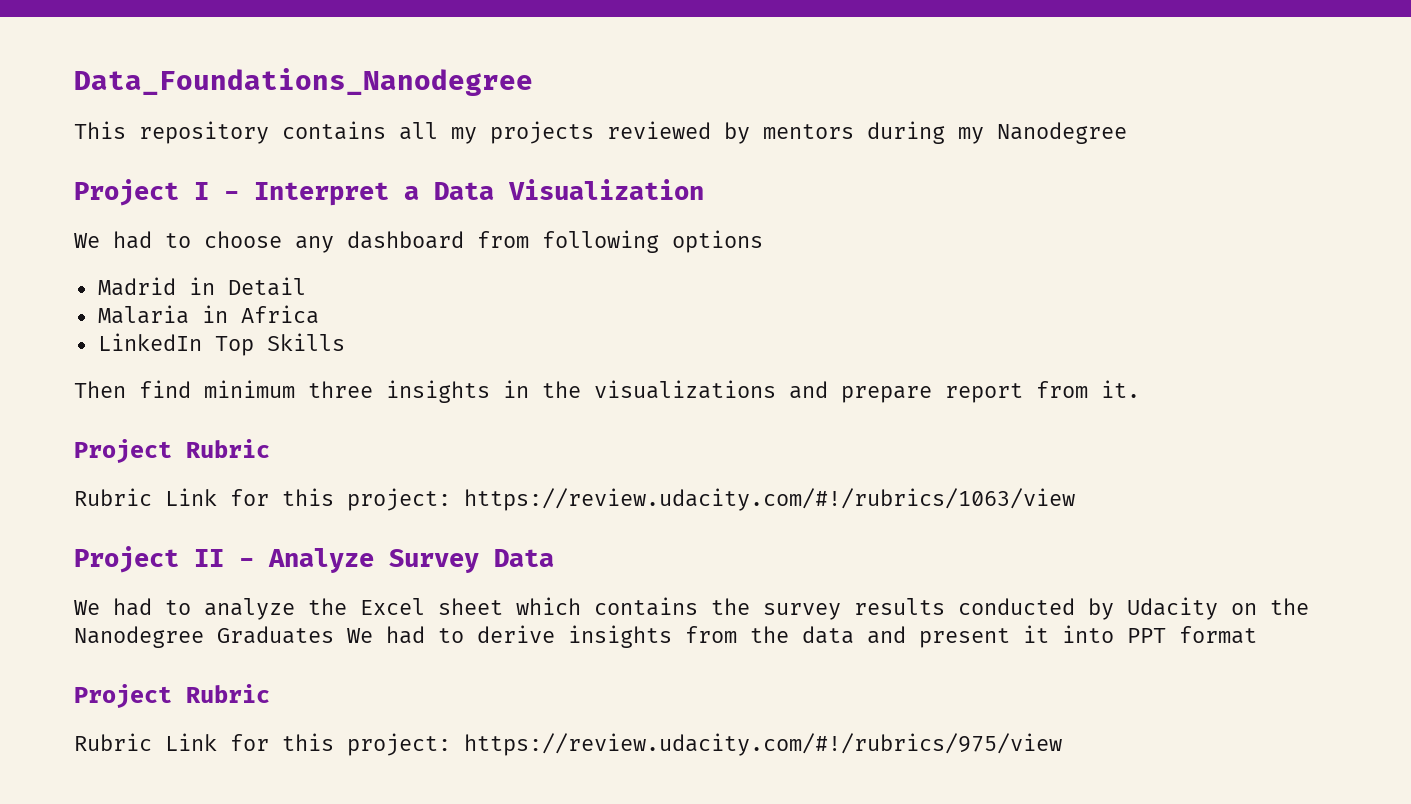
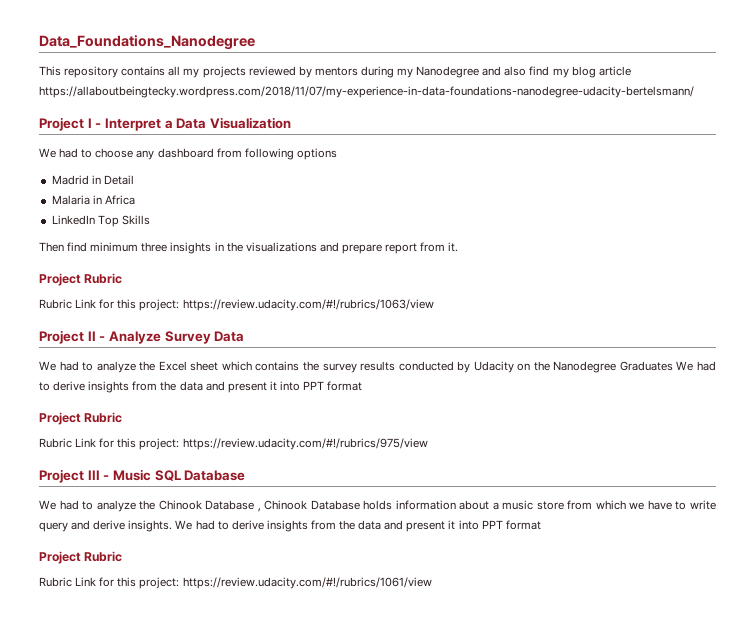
(1127, 133) none -> [482,66,631,78] [39,86,694,98] and also find my blog article https://allaboutbeingtecky.wordpress.com/2018/11/07/my-experience-in-data-foundations-nanodegree-udacity-bertelsmann/
(1062, 744) none -> [39,469,246,483] [39,500,716,512] [39,520,541,532] [39,551,123,564] [39,577,432,589] // Project III - Music SQL Database // We had to analyze the Chinook Database , Chinook Database holds information about a music store from which we have to write query and derive insights. We had to derive insights from the data and present it into PPT format // Project Rubric // Rubric Link for this project: https://review.udacity.com/#!/rubrics/1061/view

